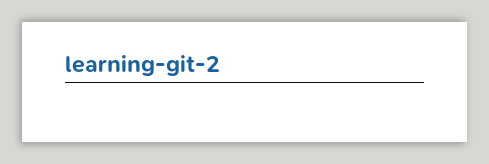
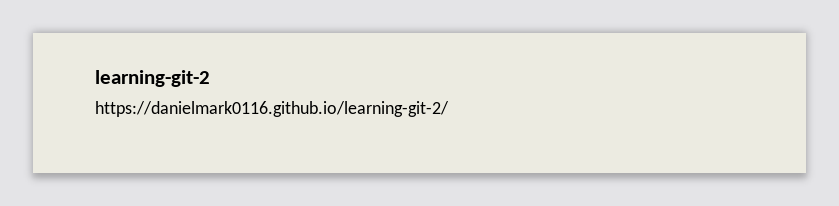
(220, 65) none -> [95,101,449,117] // https://danielmark0116.github.io/learning-git-2/

